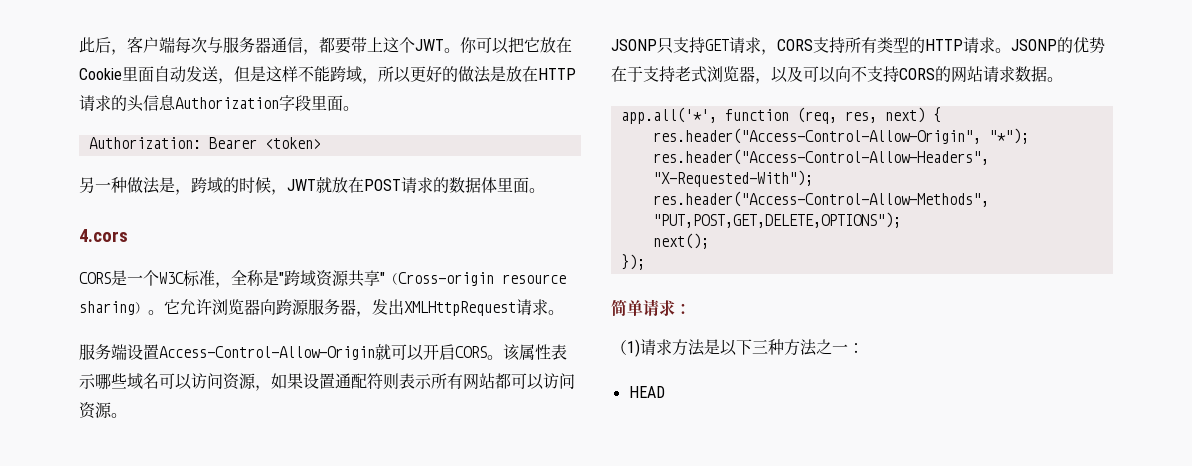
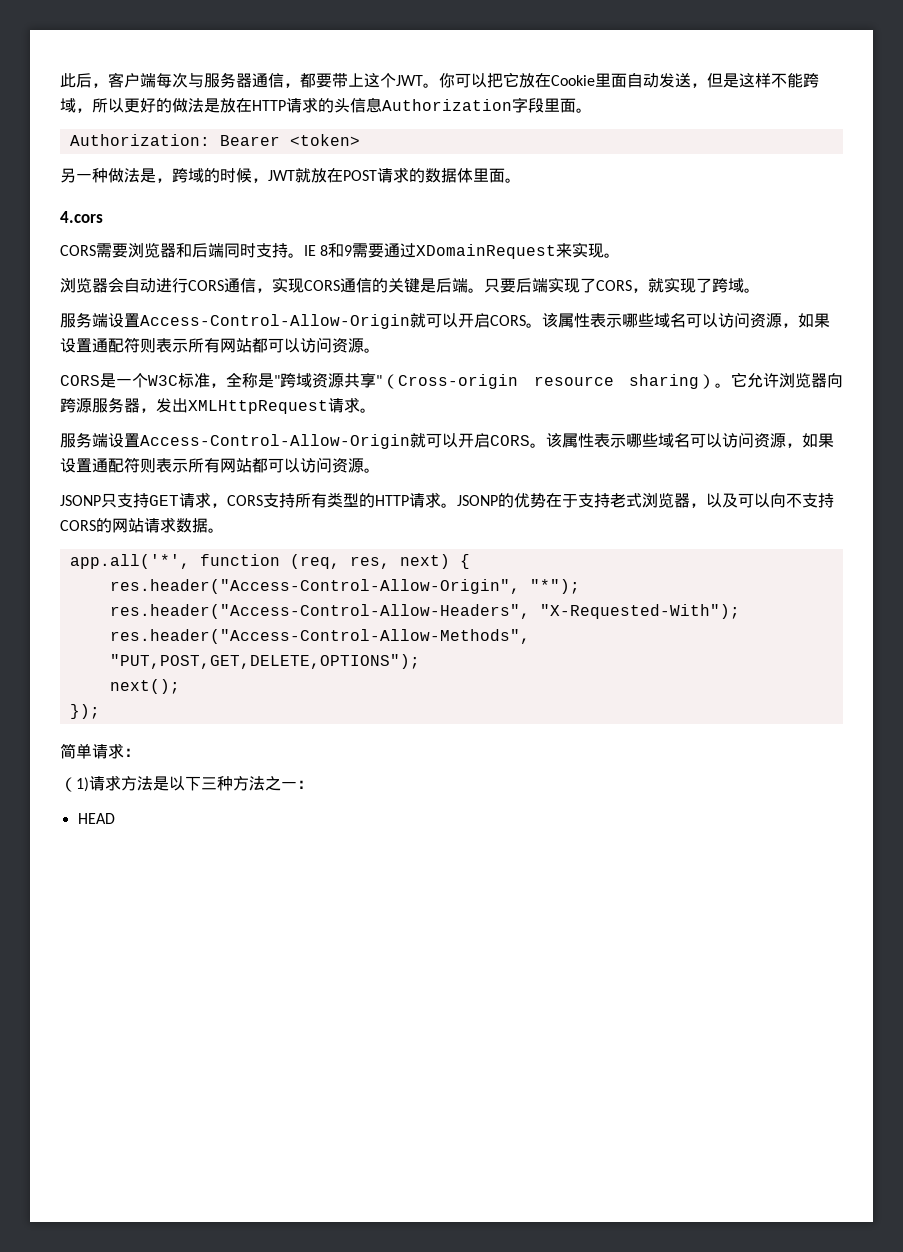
(128, 235) none -> [60,242,621,259] [60,277,760,293] [60,312,830,329] [60,337,380,353] // CORS需要浏览器和后端同时支持。IE 8和9需要通过XDomainRequest来实现。 // 浏览器会自动进行CORS通信，实现CORS通信的关键是后端。只要后端实现了CORS，就实现了跨域。 // 服务端设置Access-Control-Allow-Origin就可以开启CORS。该属性表示哪些域名可以访问资源，如果设置通配符则表示所有网站都可以访问资源。

